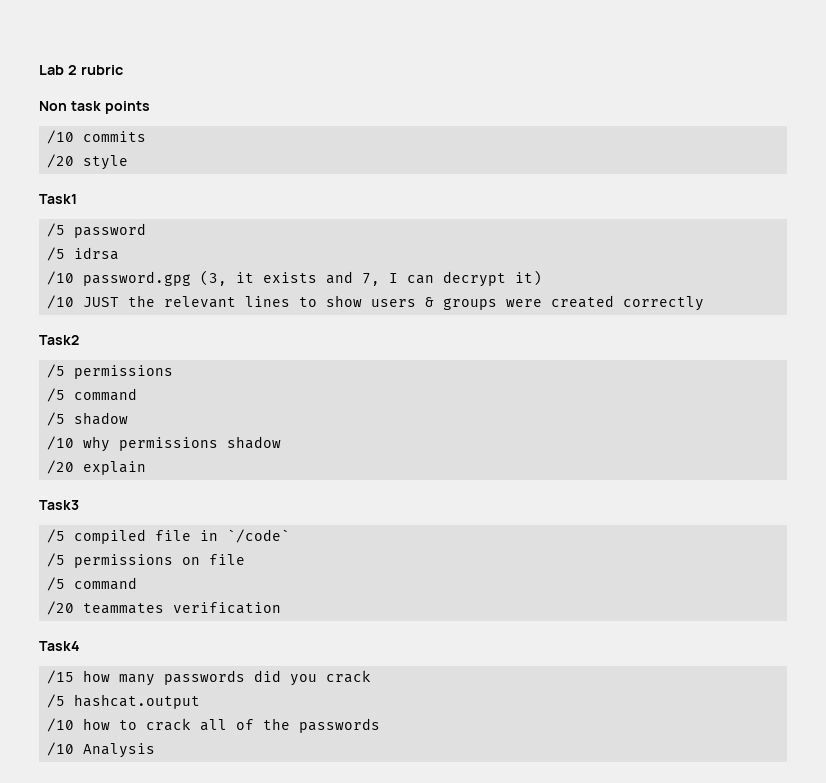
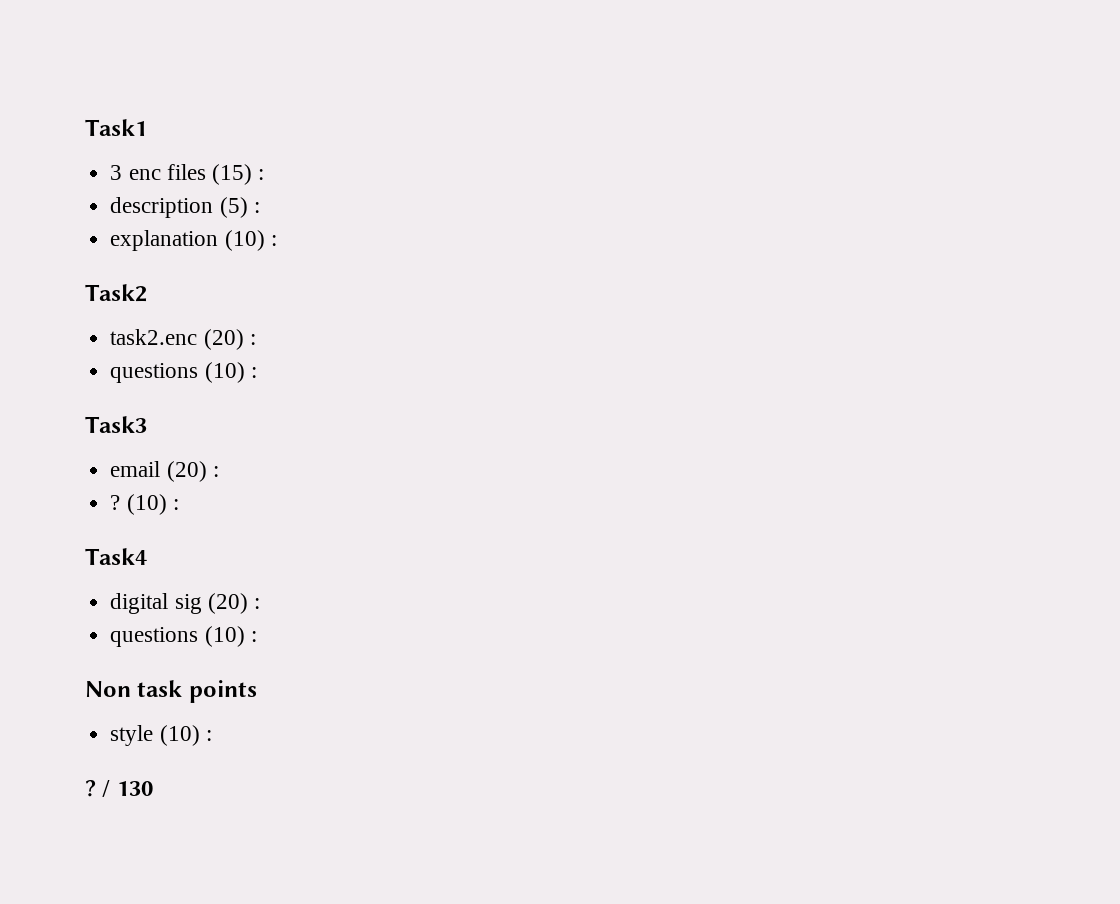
[39,65,123,75] [39,101,150,114] [47,130,147,144] [47,154,129,170] [39,194,77,204] [47,223,147,238] [47,247,120,261] [47,270,543,287] [47,295,705,311] [39,335,79,345] [47,364,174,379] [47,388,138,402] [47,412,129,426] [47,436,282,452] [47,460,147,475] [39,500,79,510] [47,529,291,544] [47,553,246,568] [47,577,138,591] [47,601,282,615] [39,641,80,651] [47,670,372,686] [47,694,201,709] [47,718,381,733] [47,742,156,758] Lab 2 rubric // Non task points // /10 commits // /20 style // Task1 // /5 password // /5 idrsa // /10 password.gpg (3, it exists and 7, I can decrypt it) // /10 JUST the relevant lines to show users & groups were created correctly // Task2 // /5 permissions // /5 command // /5 shadow // /10 why permissions shadow // /20 explain // Task3 // /5 compiled file in `/code` // /5 permissions on file // /5 command // /20 teammates verification // Task4 // /15 how many passwords did you crack // /5 hashcat.output // /10 how to crack all of the passwords // /10 Analysis -> [85,119,147,136] [110,164,265,185] [110,197,260,218] [110,230,277,251] [85,284,147,302] [110,329,256,350] [110,362,257,383] [85,416,147,433] [110,461,219,482] [110,494,179,515] [85,548,147,565] [110,593,260,614] [110,626,257,647] [85,680,257,703] [110,725,212,746] [85,780,153,797] Task1 // 3 enc files (15) : // description (5) : // explanation (10) : // Task2 // task2.enc (20) : // questions (10) : // Task3 // email (20) : // ? (10) : // Task4 // digital sig (20) : // questions (10) : // Non task points // style (10) : // ? / 130

